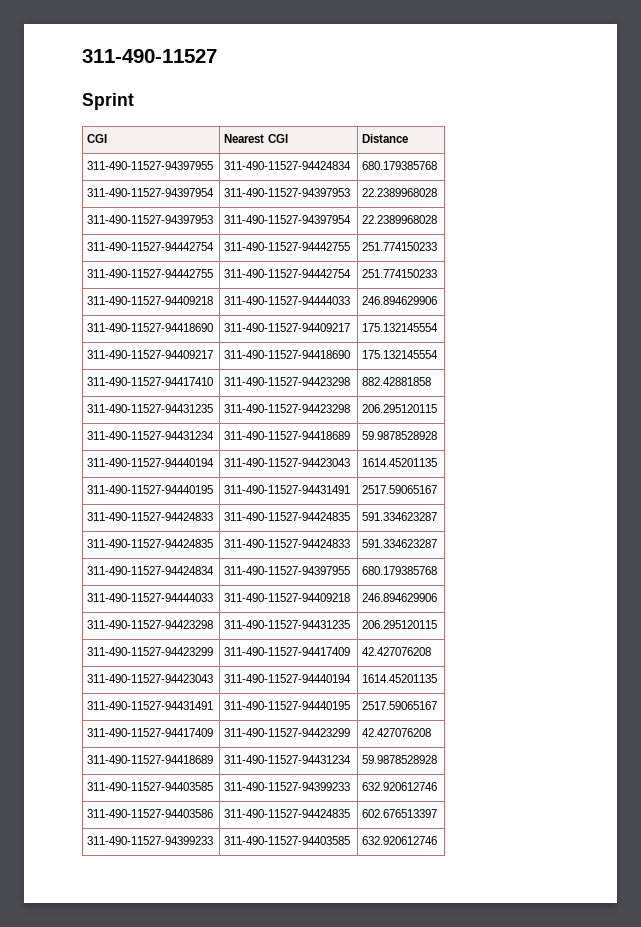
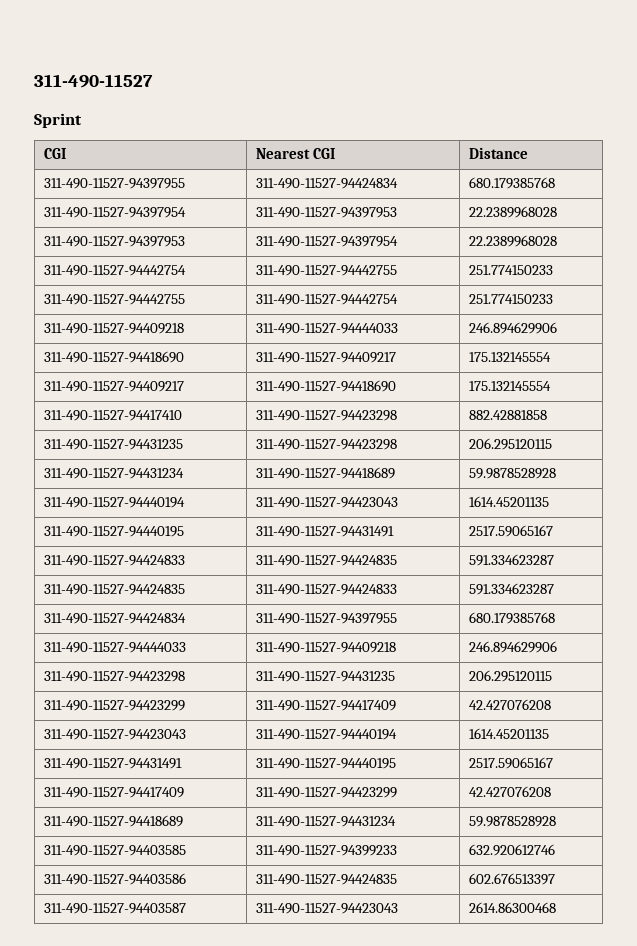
[87,836,214,845] [224,836,351,845] [362,836,438,845] 311-490-11527-94399233 | 311-490-11527-94403585 | 632.920612746 -> [43,903,186,914] [255,903,398,914] [468,902,556,913] 311-490-11527-94403587 | 311-490-11527-94423043 | 2614.86300468

